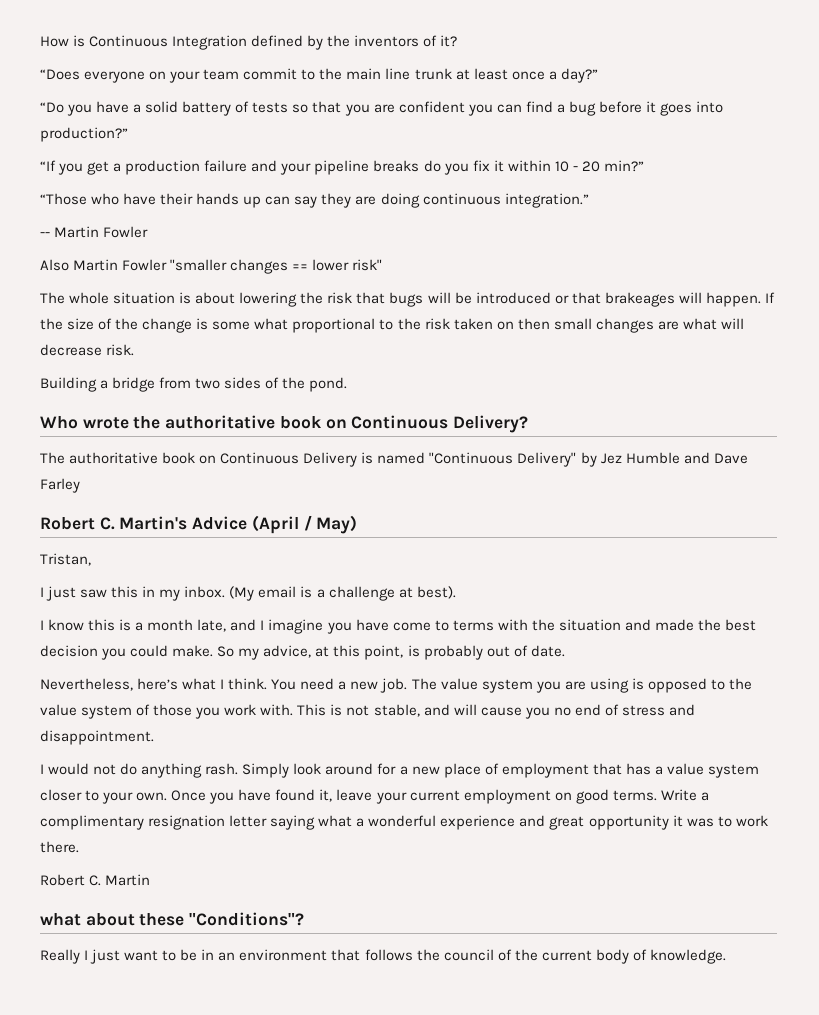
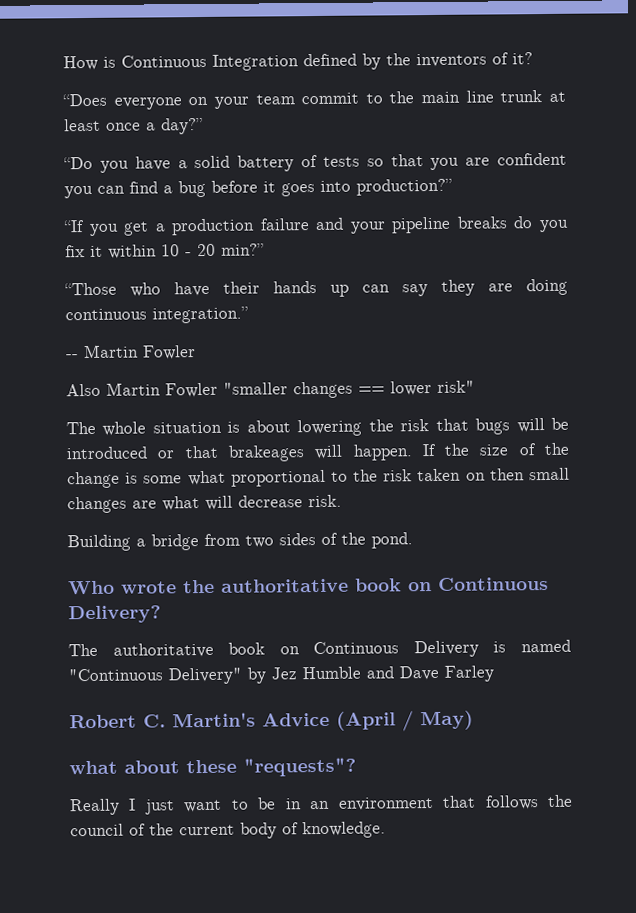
[40,553,91,566] [40,586,456,601] [40,619,757,634] [40,645,565,660] [40,678,752,693] [40,704,695,719] [40,730,154,745] [40,763,759,778] [40,789,709,804] [40,815,768,830] [40,841,79,853] [40,874,151,886] // Tristan, // I just saw this in my inbox. (My email is a challenge at best). // I know this is a month late, and I imagine you have come to terms with the situation and made the best decision you could make. So my advice, at this point, is probably out of date. // Nevertheless, here’s what I think. You need a new job. The value system you are using is opposed to the value system of those you work with. This is not stable, and will cause you no end of stress and disappointment. // I would not do anything rash. Simply look around for a new place of employment that has a value system closer to your own. Once you have found it, leave your current employment on good terms. Write a complimentary resignation letter saying what a wonderful experience and great opportunity it was to work there. // Robert C. Martin -> (474, 720) none
[189,912,305,926] "Conditions"? -> [243,757,356,777] "requests"?

